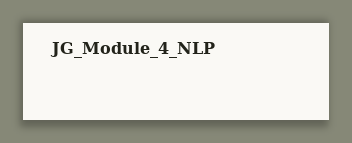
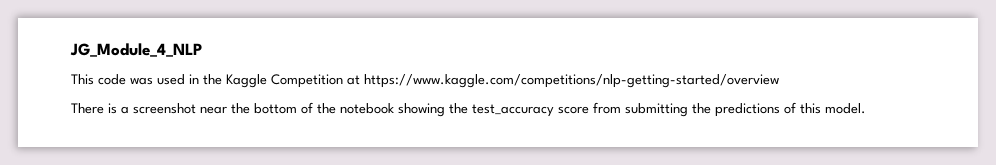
(215, 50) none -> [71,74,779,88] [71,102,866,117] // This code was used in the Kaggle Competition at https://www.kaggle.com/competitions/nlp-getting-started/overview // There is a screenshot near the bottom of the notebook showing the test_accuracy score from submitting the predictions of this model.

